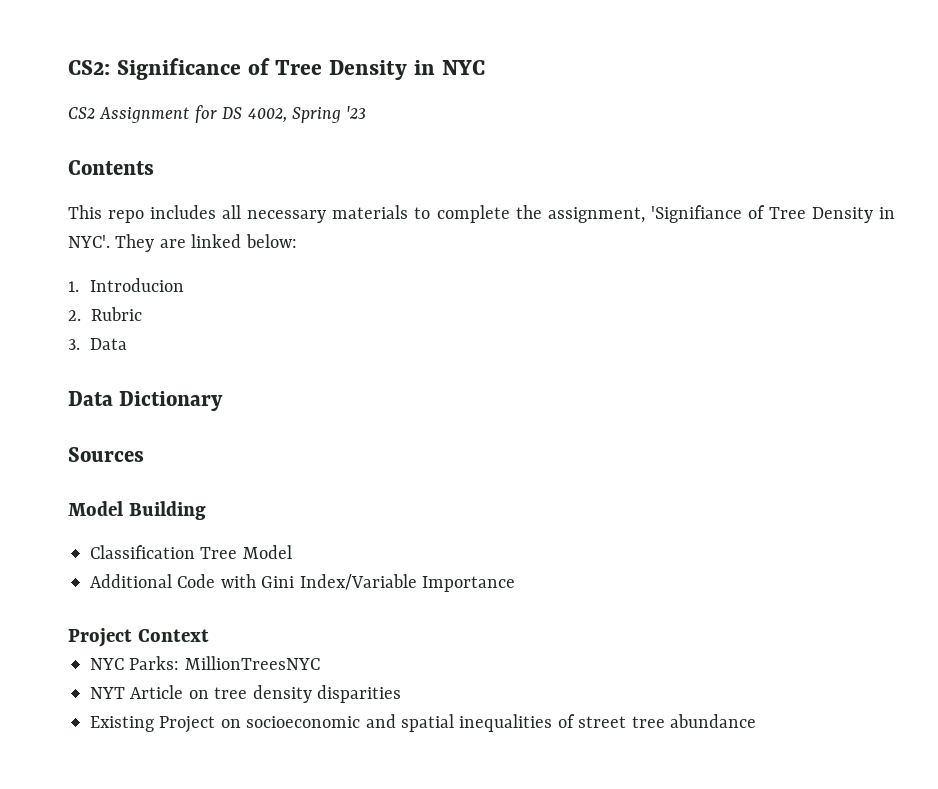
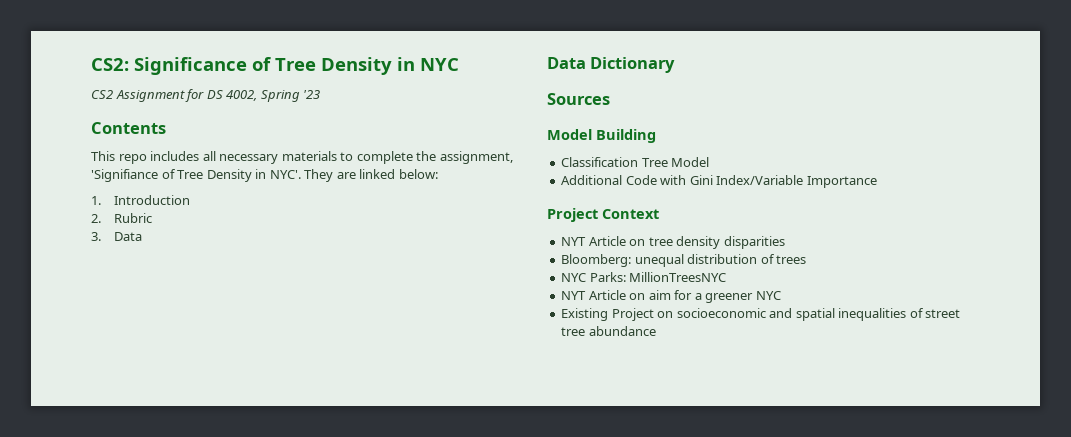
[90,278,185,292] Introducion -> [114,195,191,205] Introduction
(209, 635) none -> [561,236,785,249] [561,254,807,267] // NYT Article on tree density disparities // Bloomberg: unequal distribution of trees
[214,685,401,703] tree density disparities -> [648,290,781,303] aim for a greener NYC

